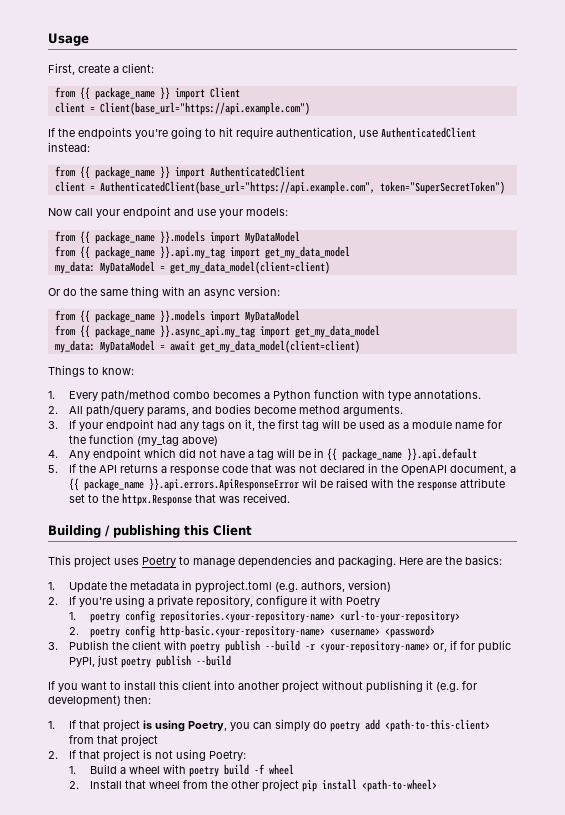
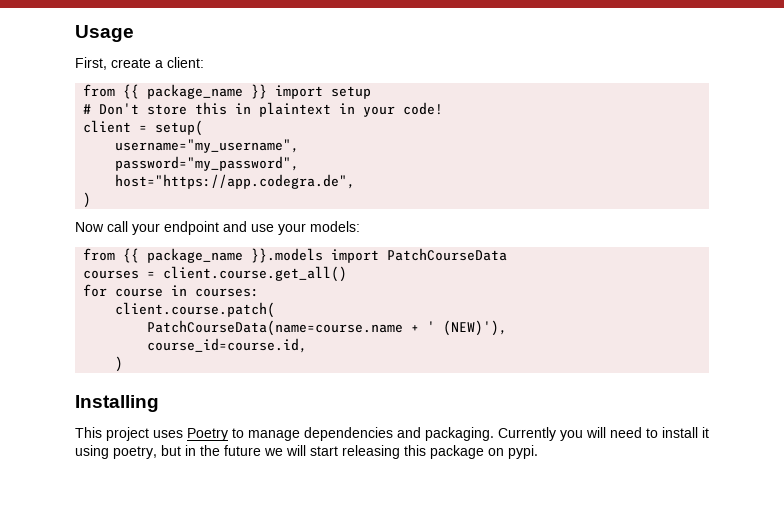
[209,87,240,98] [54,102,310,115] [48,127,476,140] [48,142,90,152] [54,166,305,179] [54,181,505,194] Client // client = Client(base_url="https://api.example.com") // If the endpoints you're going to hit require authentication, use AuthenticatedClient instead: // from {{ package_name }} import AuthenticatedClient // client = AuthenticatedClient(base_url="https://api.example.com", token="SuperSecretToken") -> [331,86,372,99] [83,102,444,117] [83,120,204,136] [115,139,300,153] [115,156,300,171] [115,174,356,189] [83,192,92,208] setup // # Don't store this in plaintext in your code! // client = setup( // username="my_username", // password="my_password", // host="https://app.codegra.de", // )
[244,231,300,244] [54,246,350,259] [54,261,330,274] [48,286,280,298] [54,310,300,323] [54,325,380,338] [54,340,360,353] [48,365,134,377] [48,389,482,402] [48,404,404,417] [48,419,503,432] [69,434,219,446] [48,448,478,461] [48,463,517,476] [69,478,506,491] [69,493,291,506] [48,525,252,538] MyDataModel // from {{ package_name }}.api.my_tag import get_my_data_model // my_data: MyDataModel = get_my_data_model(client=client) // Or do the same thing with an async version: // from {{ package_name }}.models import MyDataModel // from {{ package_name }}.async_api.my_tag import get_my_data_model // my_data: MyDataModel = await get_my_data_model(client=client) // Things to know: // 1. Every path/method combo becomes a Python function with type annotations. // 2. All path/query params, and bodies become method arguments. // 3. If your endpoint had any tags on it, the first tag will be used as a module name for the function (my_tag above) // 4. Any endpoint which did not have a tag will be in {{ package_name }}.api.default // 5. If the API returns a response code that was not declared in the OpenAPI document, a {{ package_name }}.api.errors.ApiResponseError wil be raised with the response attribute set to the httpx.Response that was received. // Building / publishing this Client -> [387,248,508,261] [83,266,348,282] [83,284,260,297] [115,302,276,318] [147,320,508,336] [147,338,308,353] [115,356,124,372] [75,395,159,412] PatchCourseData // courses = client.course.get_all() // for course in courses: // client.course.patch( // PatchCourseData(name=course.name + ' (NEW)'), // course_id=course.id, // ) // Installing
[399,555,502,565] [48,580,392,593] [48,595,381,608] [69,610,461,623] [69,625,436,638] [48,640,512,653] [69,655,232,668] [48,680,477,693] [48,695,151,707] [48,719,491,732] [69,734,159,747] [48,749,247,762] [69,764,295,777] [69,779,438,792] Here are the basics: // 1. Update the metadata in pyproject.toml (e.g. authors, version) // 2. If you're using a private repository, configure it with Poetry // 1. poetry config repositories.<your-repository-name> <url-to-your-repository> // 2. poetry config http-basic.<your-repository-name> <username> <password> // 3. Publish the client with poetry publish --build -r <your-repository-name> or, if for public PyPI, just poetry publish --build // If you want to install this client into another project without publishing it (e.g. for development) then: // 1. If that project is using Poetry, you can simply do poetry add <path-to-this-client> from that project // 2. If that project is not using Poetry: // 1. Build a wheel with poetry build -f wheel // 2. Install that wheel from the other project pip install <path-to-wheel> -> [498,427,709,441] [75,445,538,459] Currently you will need to install it using poetry, but in the future we will start releasing this package on pypi.

